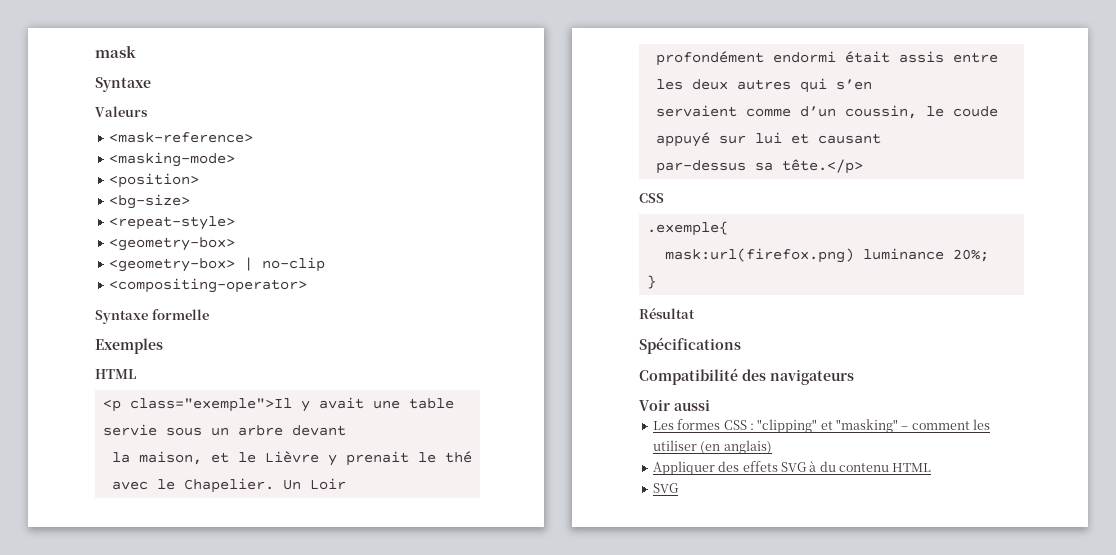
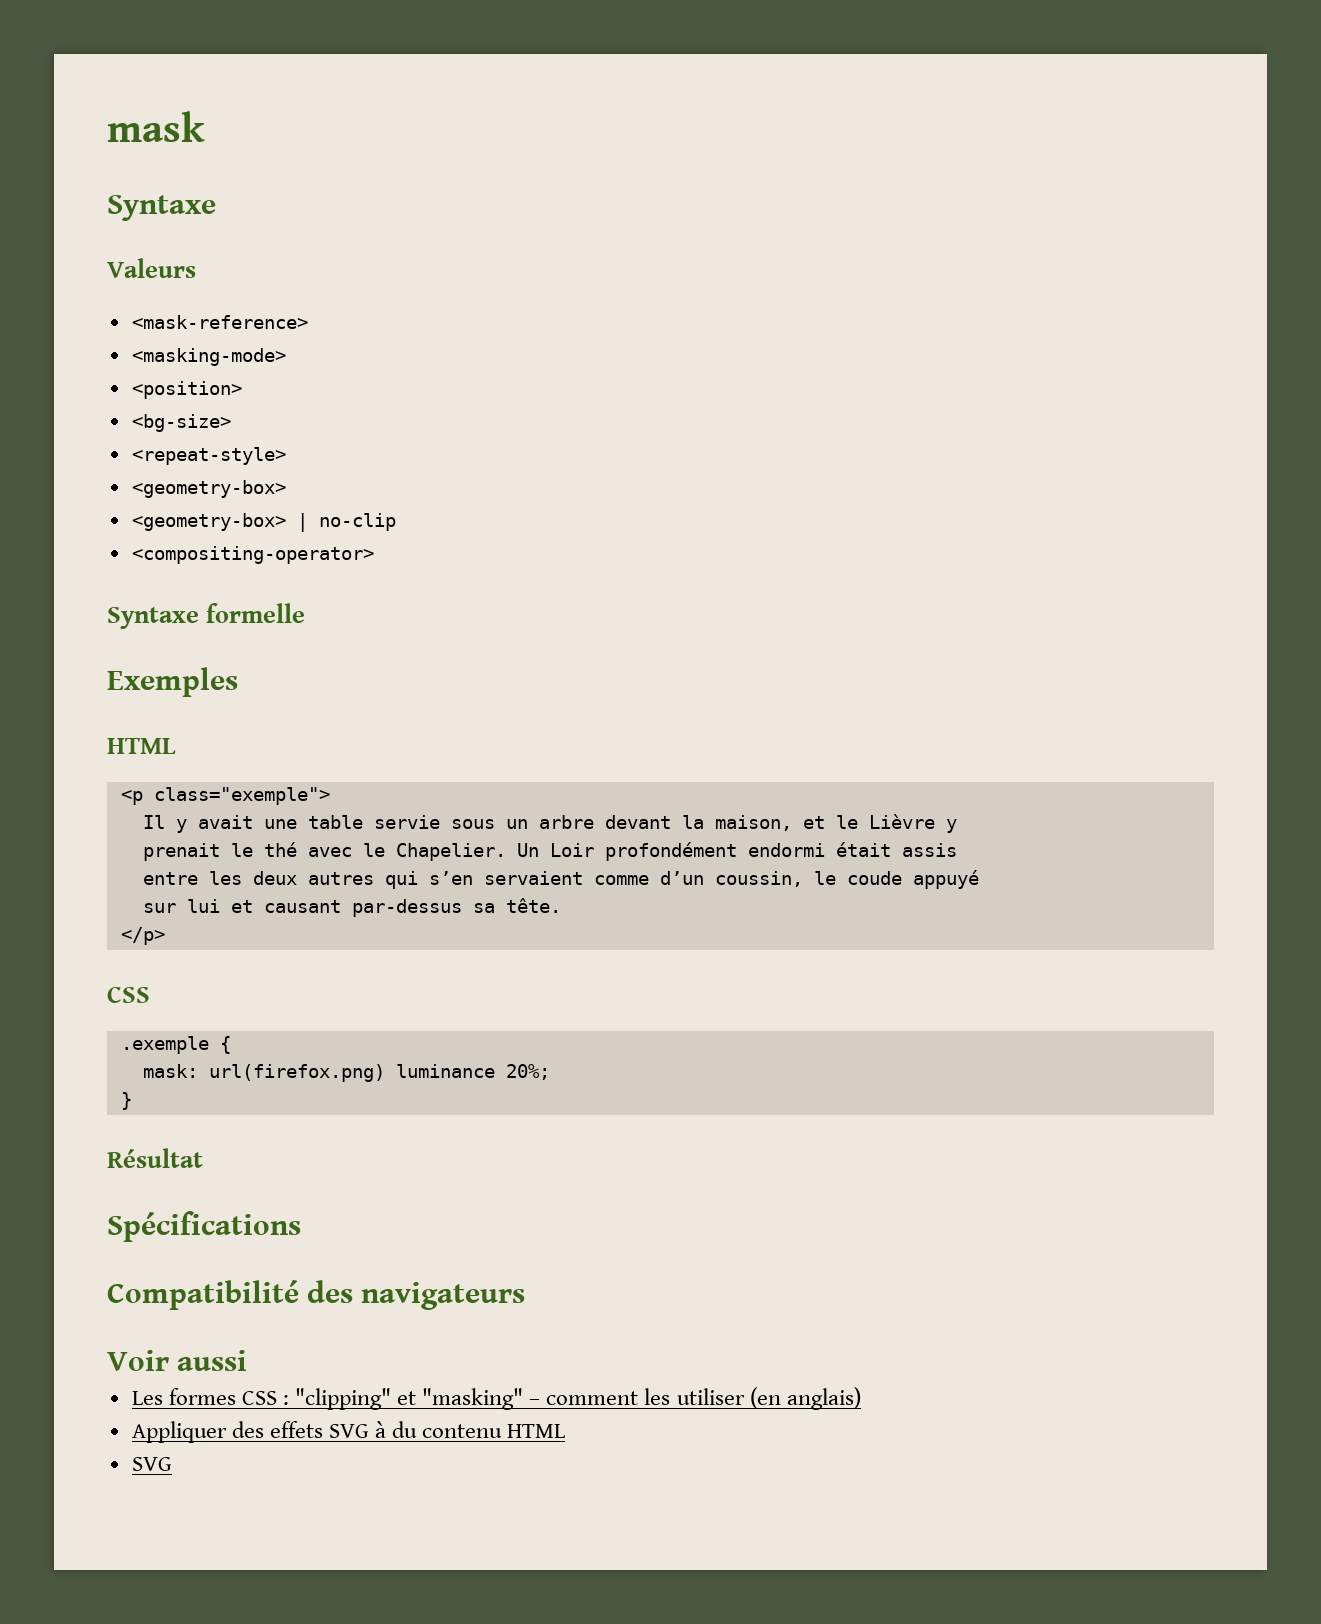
[129,398,292,412] class="exemple">Il -> [153,787,330,805] [142,815,165,829] class="exemple"> // Il
(346, 430) // -> (671, 822) none
(337, 460) none -> (957, 826) //
(346, 484) // -> (594, 850) none
(944, 57) none -> (957, 850) //
(872, 84) // -> (473, 878) none
(710, 139) none -> (979, 879) //
(881, 138) // -> (341, 906) none
[781,159,863,174] tête.</p> -> [505,898,561,913] [120,927,165,945] tête. // </p>
[646,221,728,236] [664,248,854,263] .exemple{ // mask:url(firefox.png) -> [120,1036,231,1054] [142,1064,385,1082] .exemple { // mask: url(firefox.png)

